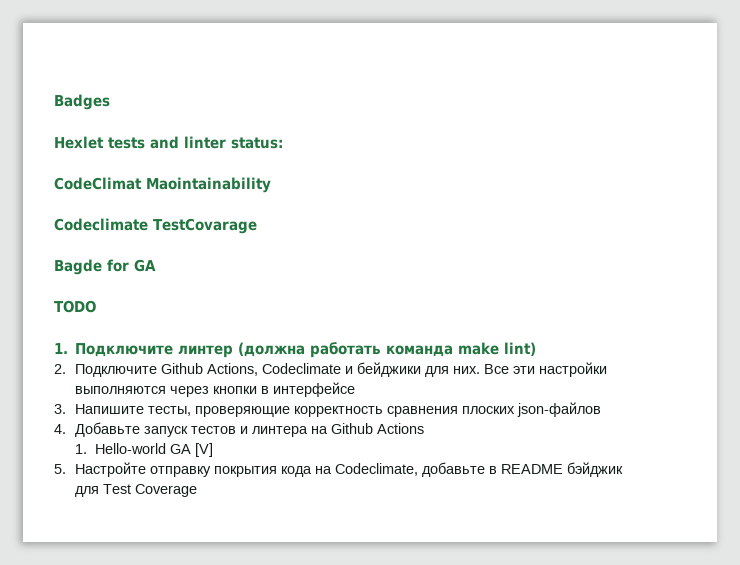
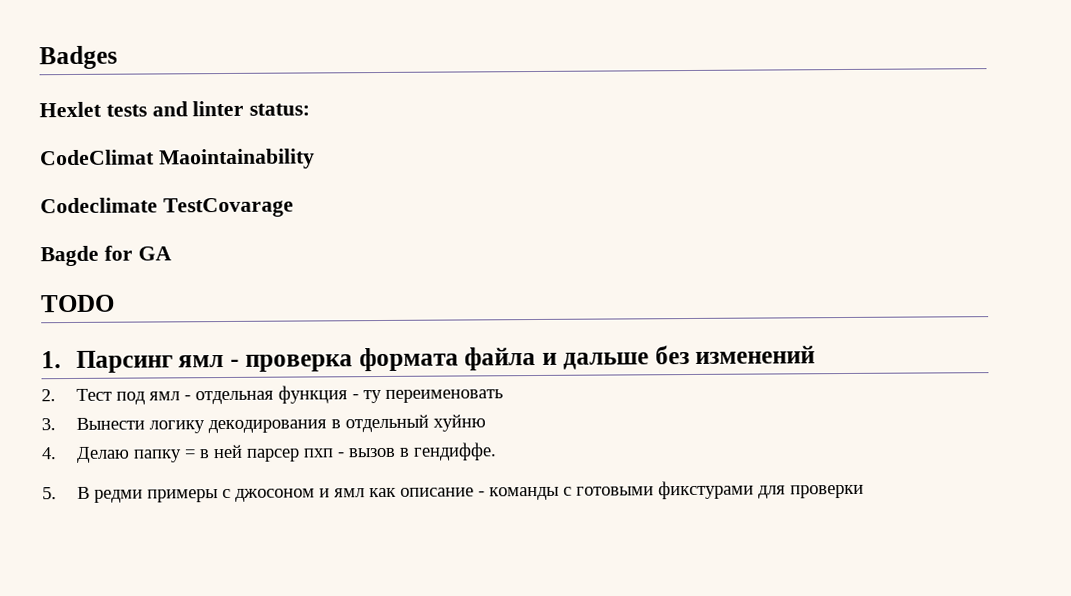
[75,342,537,358] [54,362,607,377] [74,382,355,397] [54,402,601,417] [54,422,424,437] [74,443,214,457] [54,462,623,477] [74,484,197,497] Подключите линтер (должна работать команда make lint) // 2. Подключите Github Actions, Codeclimate и бейджики для них. Все эти настройки выполняются через кнопки в интерфейсе // 3. Напишите тесты, проверяющие корректность сравнения плоских json-файлов // 4. Добавьте запуск тестов и линтера на Github Actions // 1. Hello-world GA [V] // 5. Настройте отправку покрытия кода на Codeclimate, добавьте в README бэйджик для Test Coverage -> [75,345,816,373] [41,385,503,405] [41,414,486,434] [41,442,497,463] [42,480,864,503] Парсинг ямл - проверка формата файла и дальше без изменений // 2. Тест под ямл - отдельная функция - ту переименовать // 3. Вынести логику декодирования в отдельный хуйню // 4. Делаю папку = в ней парсер пхп - вызов в гендиффе. // 5. В редми примеры с джосоном и ямл как описание - команды с готовыми фикстурами для проверки

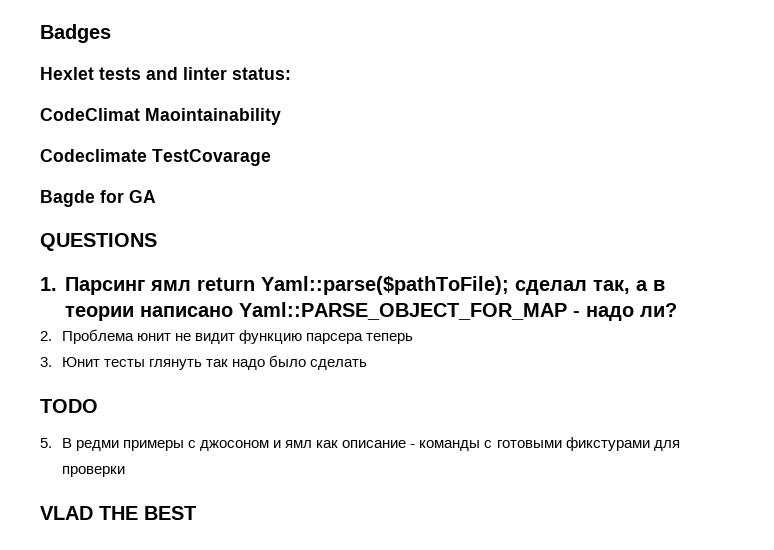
[40,294,115,313] TODO -> [40,233,157,251] QUESTIONS
[230,345,816,372] [41,385,503,405] [41,414,486,434] [41,442,497,463] - проверка формата файла и дальше без изменений // 2. Тест под ямл - отдельная функция - ту переименовать // 3. Вынести логику декодирования в отдельный хуйню // 4. Делаю папку = в ней парсер пхп - вызов в гендиффе. -> [196,276,665,295] [64,302,677,321] [40,329,414,344] [40,355,368,370] [40,399,98,413] return Yaml::parse($pathToFile); сделал так, а в теории написано Yaml::PARSE_OBJECT_FOR_MAP - надо ли? // 2. Проблема юнит не видит функцию парсера теперь // 3. Юнит тесты глянуть так надо было сделать // TODO
(864, 491) none -> [40,506,196,520] // VLAD THE BEST

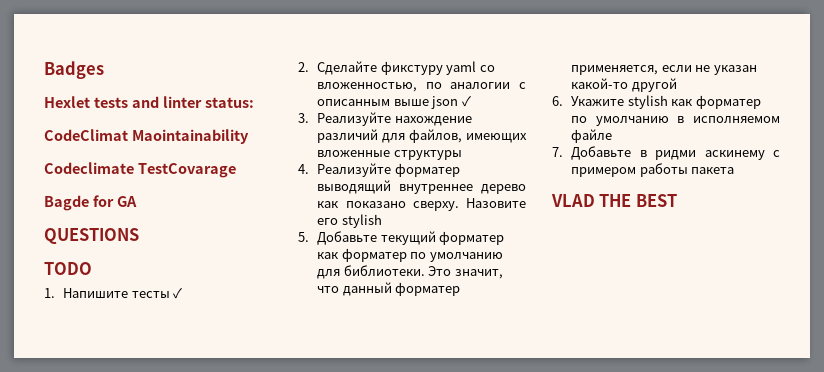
[40,276,665,295] [64,302,677,321] [40,329,414,344] [40,355,368,370] [40,399,98,413] [40,437,680,451] [61,466,125,477] 1. Парсинг ямл return Yaml::parse($pathToFile); сделал так, а в теории написано Yaml::PARSE_OBJECT_FOR_MAP - надо ли? // 2. Проблема юнит не видит функцию парсера теперь // 3. Юнит тесты глянуть так надо было сделать // TODO // 5. В редми примеры с джосоном и ямл как описание - команды с готовыми фикстурами для проверки -> [44,262,92,275] [44,287,183,299] [298,61,495,75] [317,82,526,92] [317,95,471,109] [298,112,472,126] [317,129,527,143] [317,150,462,160] [298,163,460,177] [317,180,526,194] [317,198,526,211] [317,214,382,228] [298,231,505,245] [317,248,503,262] [317,265,503,279] [317,282,461,296] [571,65,757,75] [571,78,677,92] [552,95,761,109] [571,116,780,126] [571,129,613,143] [552,146,780,160] [571,163,735,177] TODO // 1. Напишите тесты ✓ // 2. Сделайте фикстуру yaml со вложенностью, по аналогии с описанным выше json ✓ // 3. Реализуйте нахождение различий для файлов, имеющих вложенные структуры // 4. Реализуйте форматер выводящий внутреннее дерево как показано сверху. Назовите его stylish // 5. Добавьте текущий форматер как форматер по умолчанию для библиотеки. Это значит, что данный форматер применяется, если не указан какой-то другой // 6. Укажите stylish как форматер по умолчанию в исполняемом файле // 7. Добавьте в ридми аскинему с примером работы пакета

